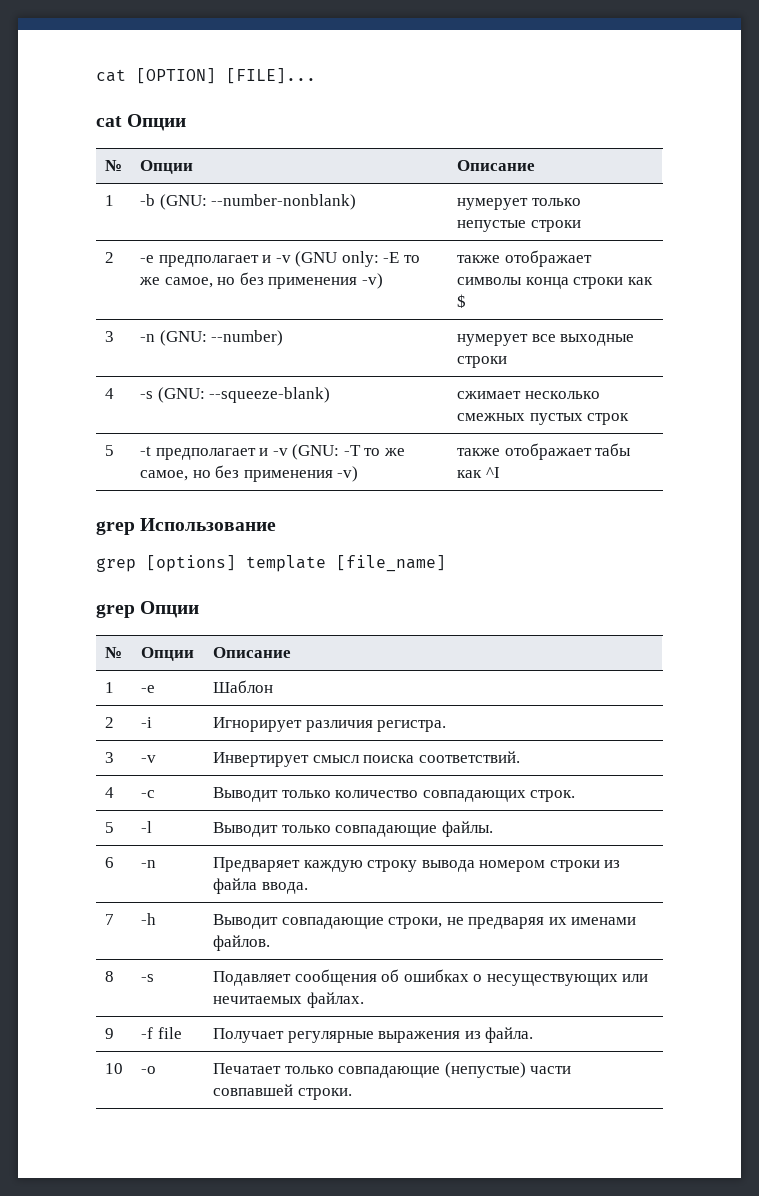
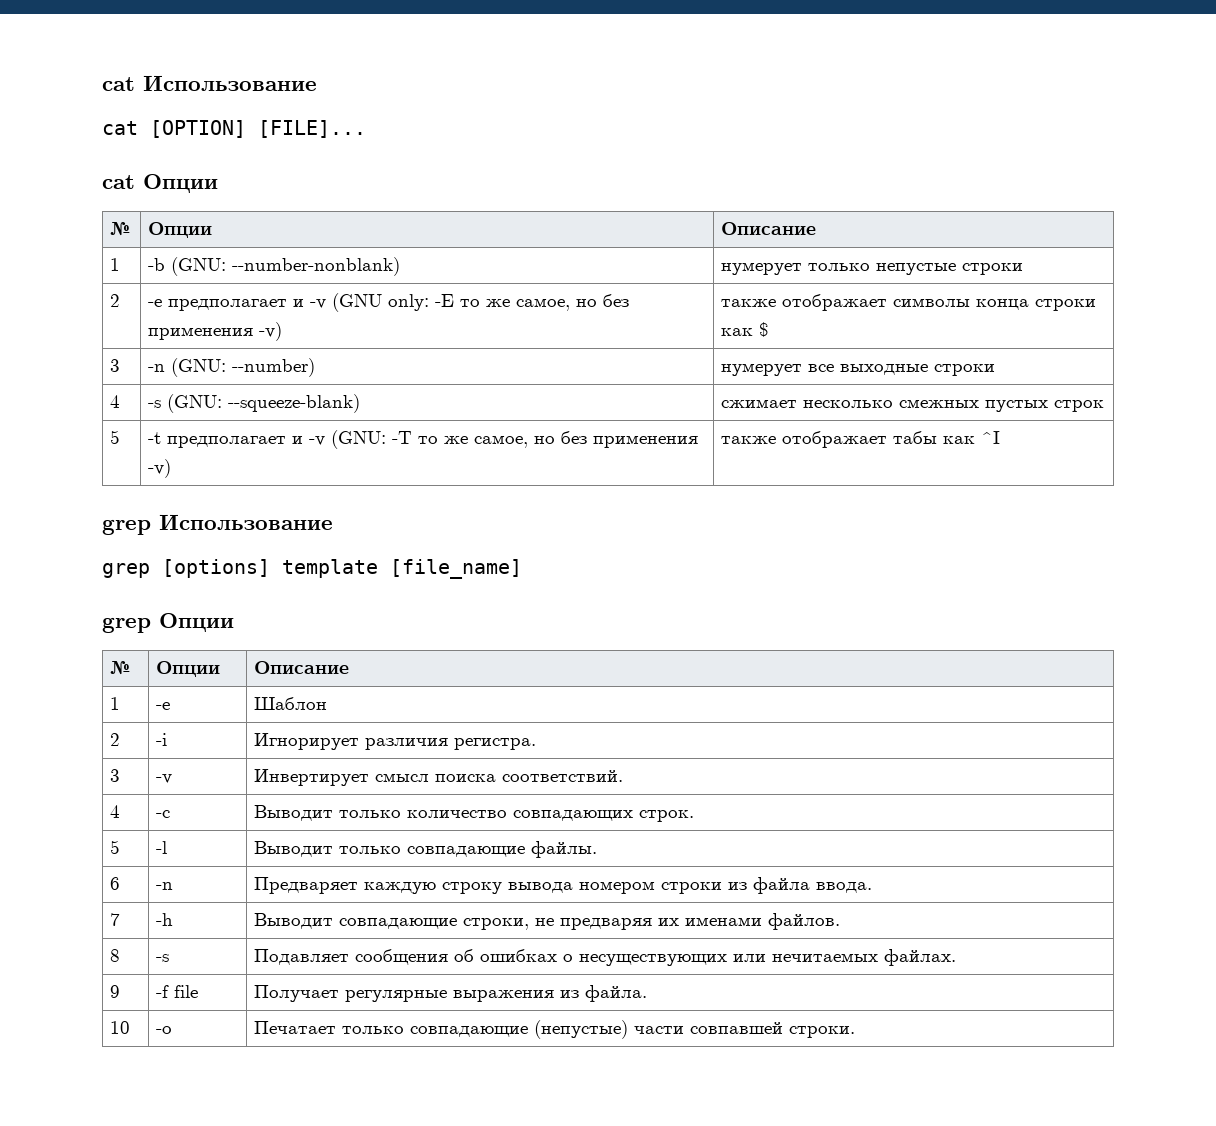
[96,69,126,82] cat -> [102,75,317,91] [102,121,138,135] cat Использование // cat

